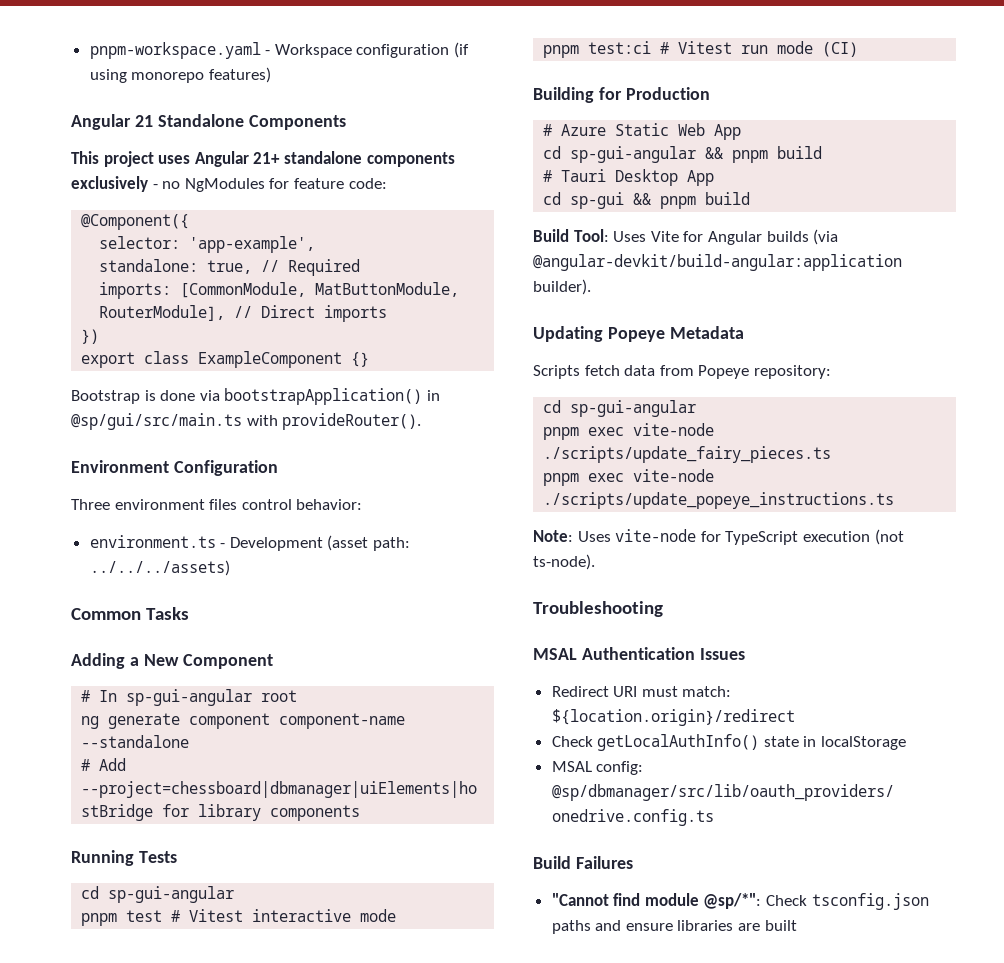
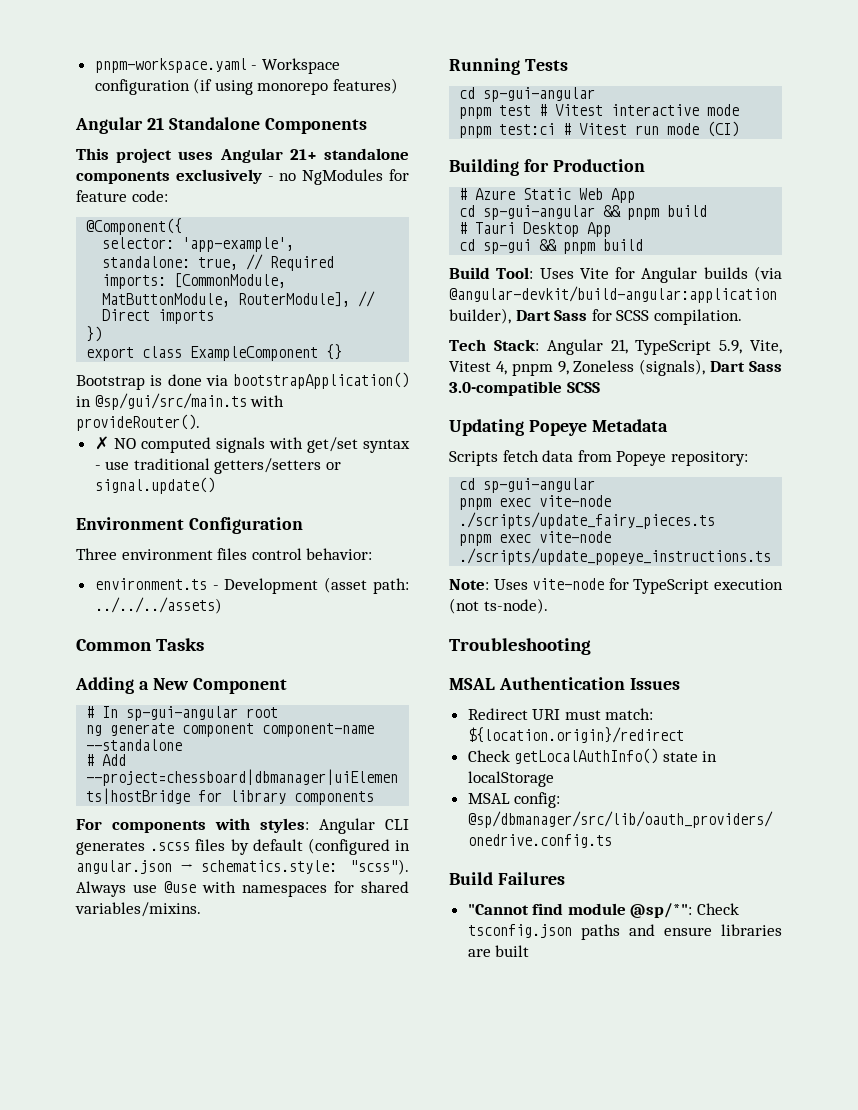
(422, 421) none -> [94,436,411,453] [94,458,342,474] [94,477,215,494] // ✗ NO computed signals with get/set syntax - use traditional getters/setters or signal.update()
(361, 813) none -> [76,818,409,834] [76,838,410,855] [76,859,409,875] [76,881,409,897] [75,902,201,917] // For components with styles: Angular CLI generates .scss files by default (configured in angular.json → schematics.style: "scss"). Always use @use with namespaces for shared variables/mixins.
[533,279,591,295] builder). -> [449,308,742,325] [449,339,782,355] [449,359,782,376] [449,381,600,396] builder), Dart Sass for SCSS compilation. // Tech Stack: Angular 21, TypeScript 5.9, Vite, Vitest 4, pnpm 9, Zoneless (signals), Dart Sass 3.0-compatible SCSS

